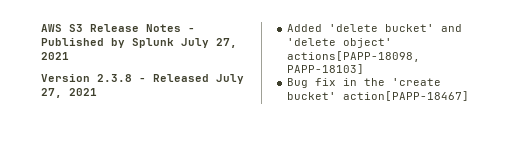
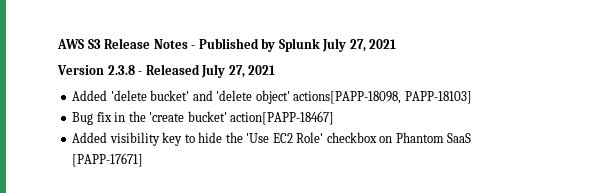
(470, 96) none -> [72,132,472,146] [72,153,144,167] // Added visibility key to hide the 'Use EC2 Role' checkbox on Phantom SaaS [PAPP-17671]

